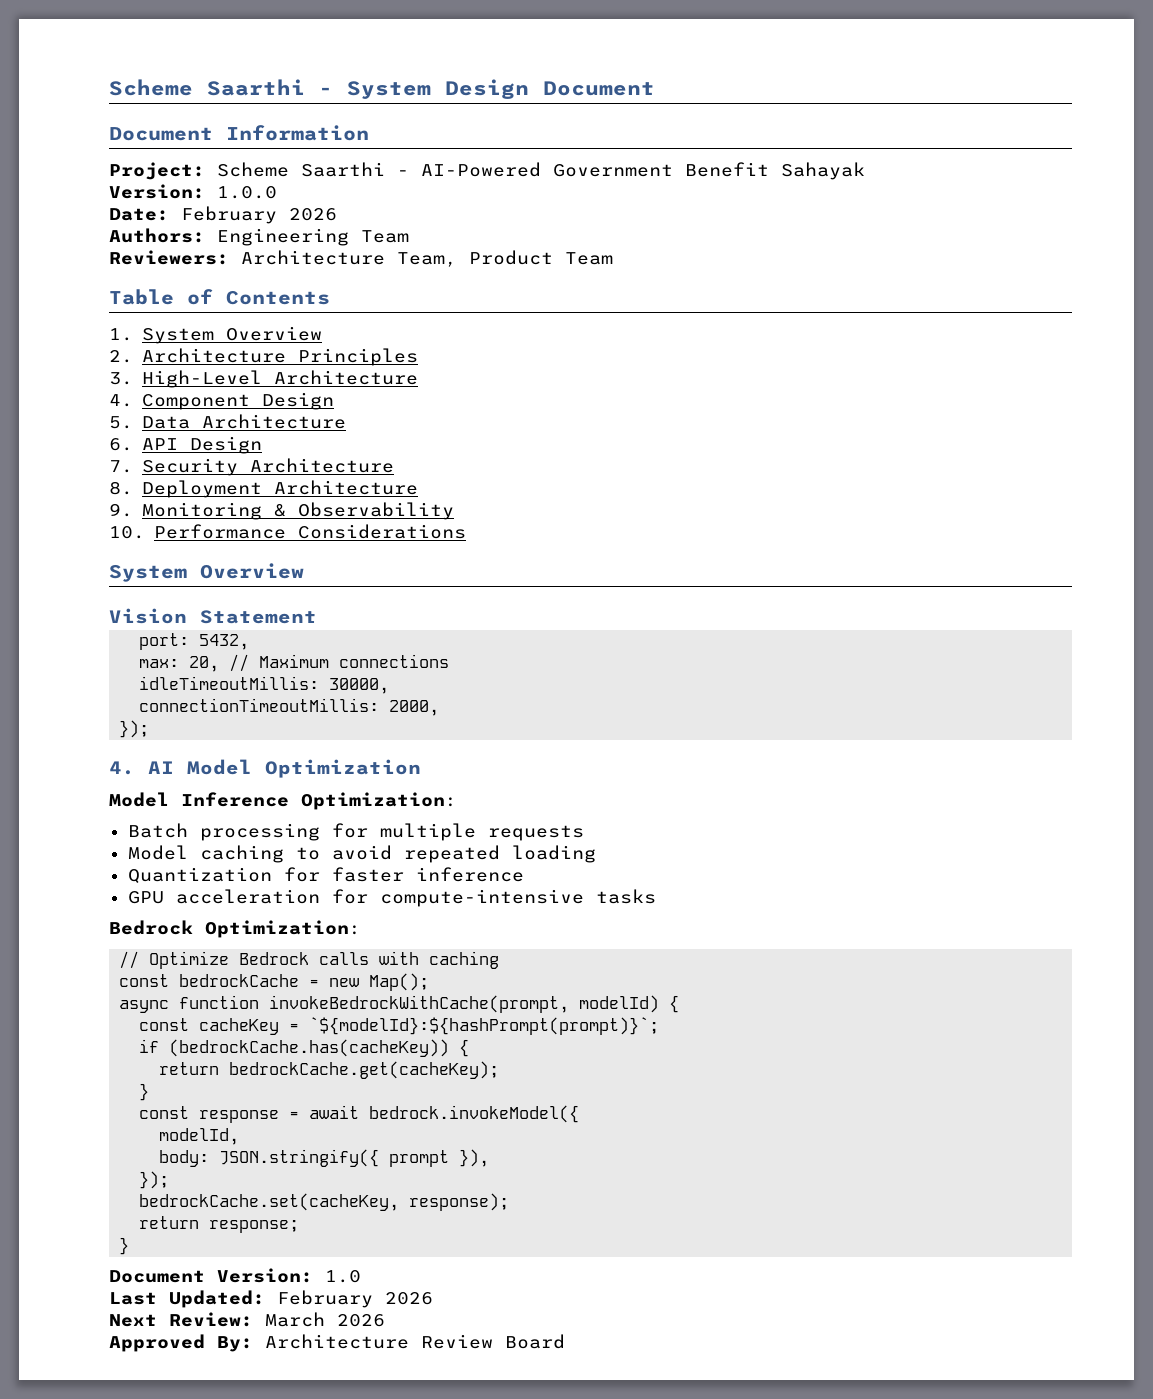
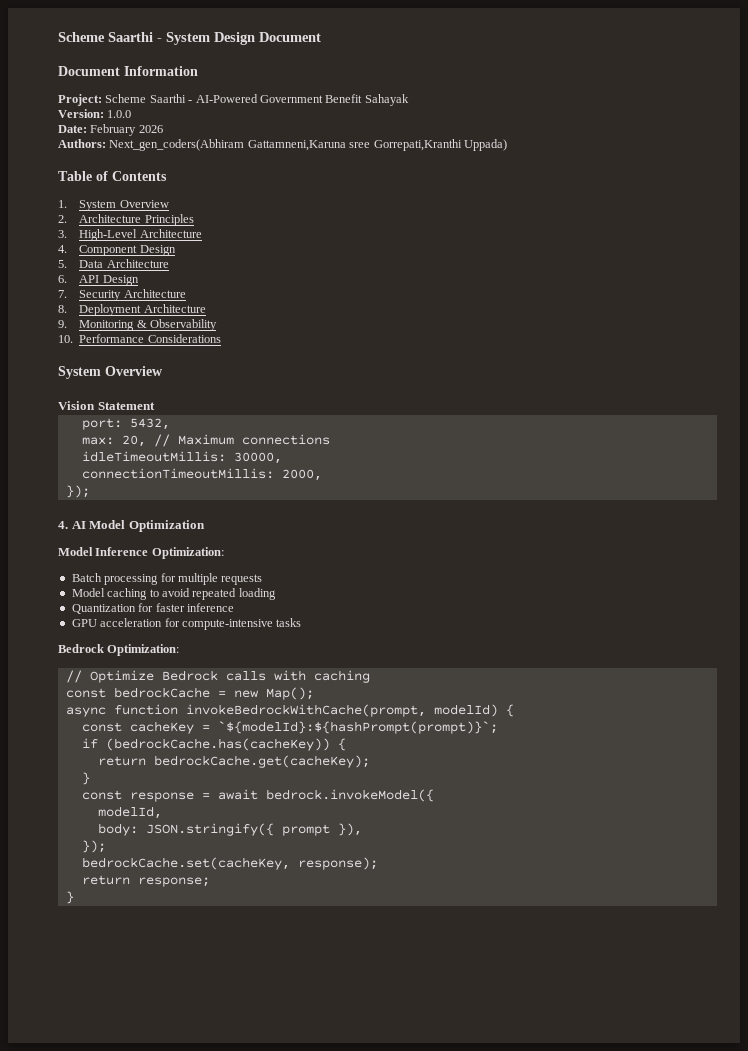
[217,228,409,246] [109,250,613,267] Engineering Team // Reviewers: Architecture Team, Product Team -> [109,139,507,151] Next_gen_coders(Abhiram Gattamneni,Karuna sree Gorrepati,Kranthi Uppada)
[109,1268,361,1283] [109,1290,433,1308] [109,1312,385,1327] [109,1334,565,1352] // Document Version: 1.0 // Last Updated: February 2026 // Next Review: March 2026 // Approved By: Architecture Review Board -> (74, 897) none

